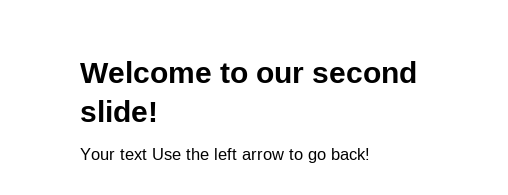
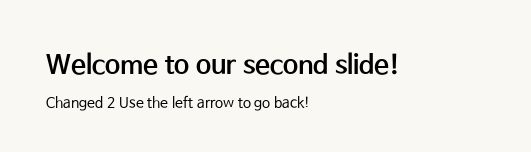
[80,148,147,160] Your text -> [46,96,115,111] Changed 2

